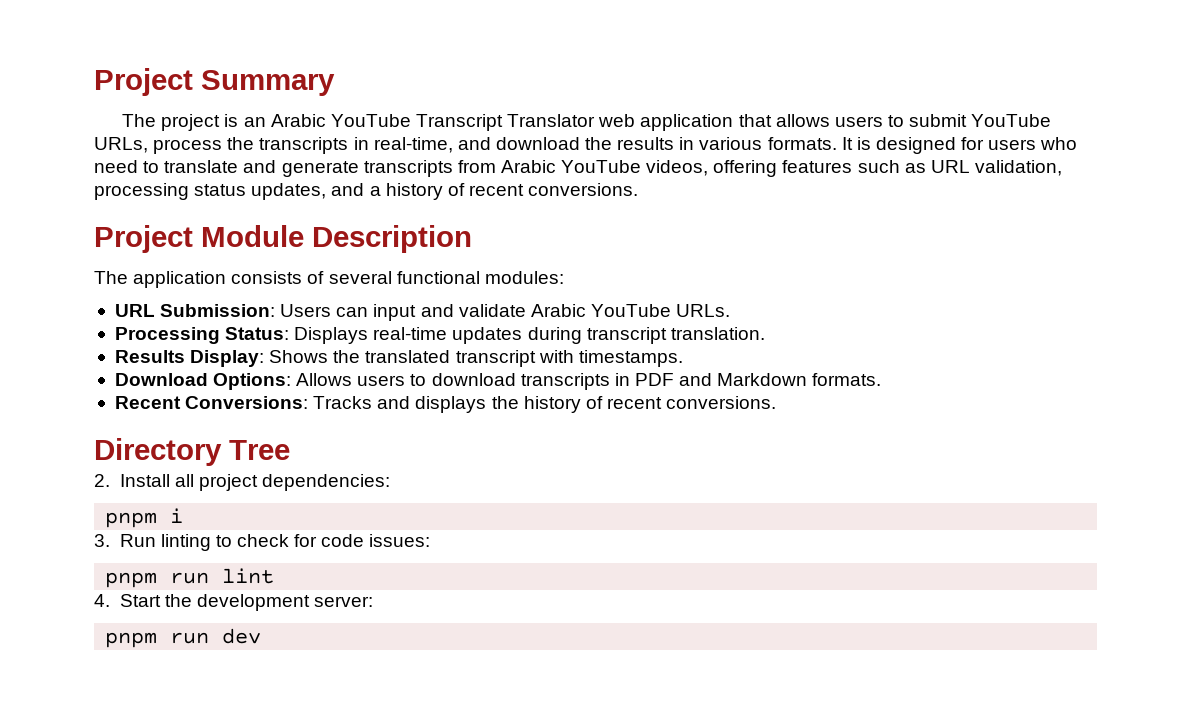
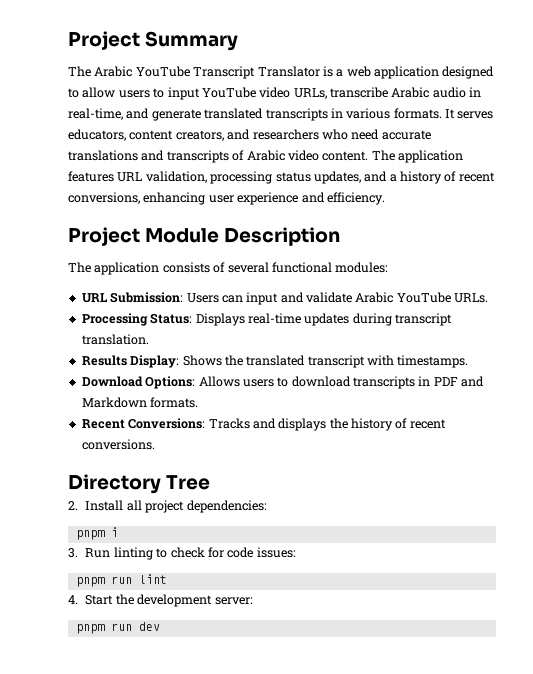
[161,114,266,131] project is an -> (91, 71) none
[598,114,1052,131] [94,137,1078,154] [94,160,926,177] web application that allows users to submit YouTube URLs, process the transcripts in real-time, and download the results in various formats. It is designed for users who need to translate and generate transcripts from Arabic YouTube videos, offering features such as -> [322,66,495,79] [68,87,482,100] [68,108,494,121] [68,129,431,141] [68,150,463,163] [68,171,114,182] is a web application designed to allow users to input YouTube video URLs, transcribe Arabic audio in real-time, and generate translated transcripts in various formats. It serves educators, content creators, and researchers who need accurate translations and transcripts of Arabic video content. The application features
[528,183,639,196] conversions. -> [68,192,385,205] conversions, enhancing user experience and efficiency.

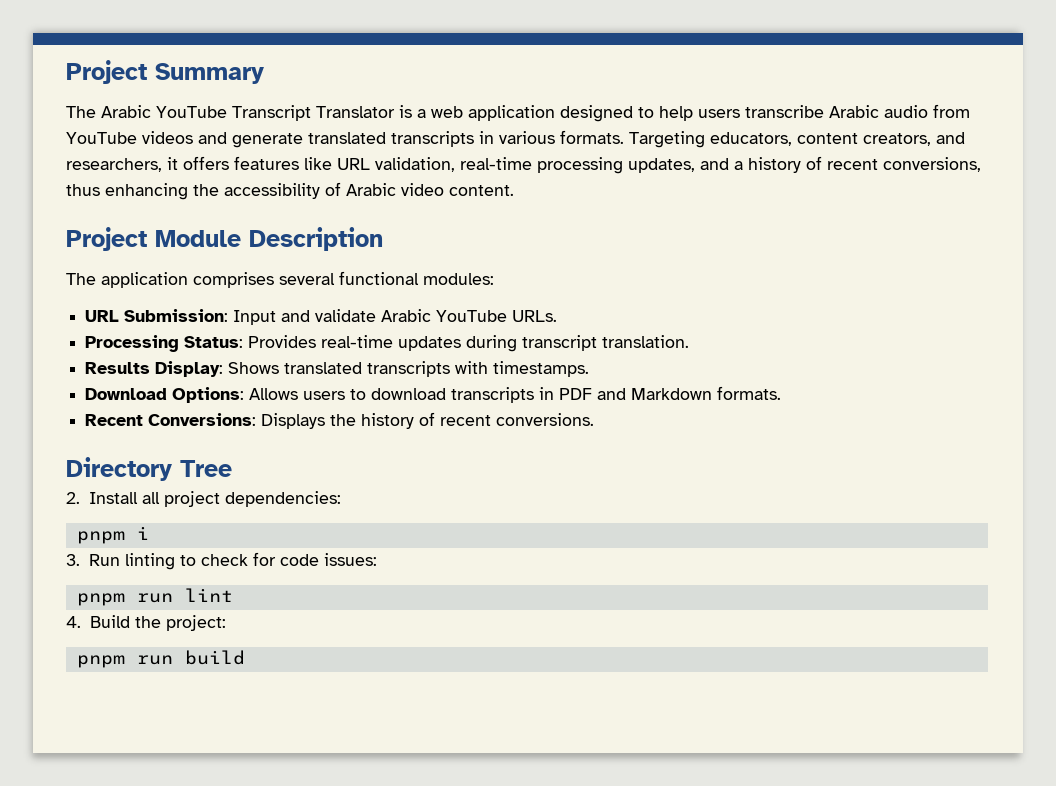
[82,87,482,100] [68,108,123,120] allow users to input YouTube video URLs, transcribe Arabic audio in real-time, -> [659,104,970,121] [66,131,193,144] help users transcribe Arabic audio from YouTube videos
[445,109,494,119] It serves -> [629,131,705,148] Targeting
[252,129,431,140] [68,150,463,163] [68,171,311,184] researchers who need accurate translations and transcripts of Arabic video content. The application features URL validation, processing status -> [66,156,623,174] researchers, it offers features like URL validation, real-time processing
[143,192,385,205] enhancing user experience and efficiency. -> [66,182,514,200] thus enhancing the accessibility of Arabic video content.
[162,262,226,273] consists of -> [193,272,274,288] comprises
[186,292,279,305] Users can input -> [233,310,277,325] Input
[195,313,245,326] Displays -> [248,335,317,348] Provides
[224,355,365,368] the translated transcript -> [284,361,451,377] translated transcripts
[208,418,327,431] Tracks and displays -> [261,413,326,429] Displays
[85,594,253,607] [75,622,160,634] Start the development server: // pnpm run dev -> [89,615,226,631] [76,650,245,668] Build the project: // pnpm run build

